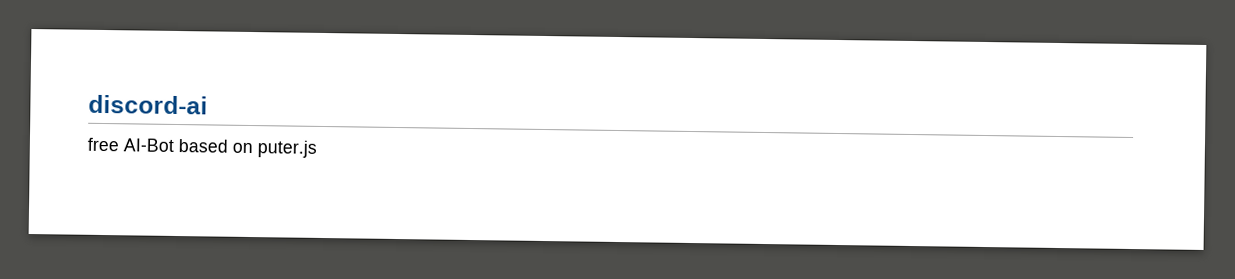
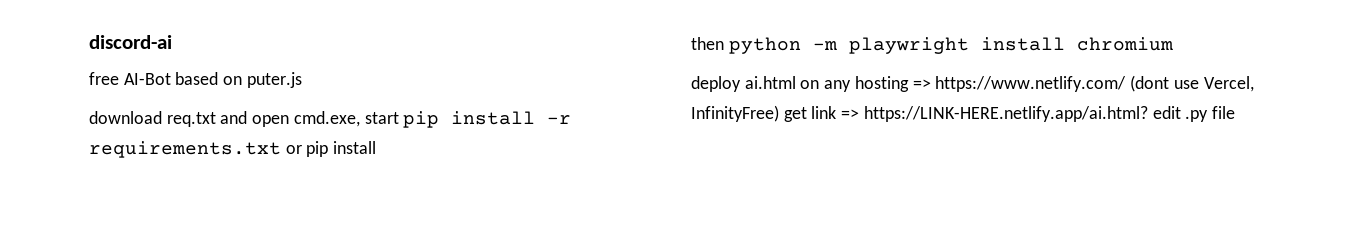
(317, 149) none -> [89,111,572,128] [89,141,377,158] [691,37,1173,54] [691,75,1254,92] [691,105,1236,122] // download req.txt and open cmd.exe, start pip install -r requirements.txt or pip install // then python -m playwright install chromium // deploy ai.html on any hosting => https://www.netlify.com/ (dont use Vercel, InfinityFree) get link => https://LINK-HERE.netlify.app/ai.html? edit .py file

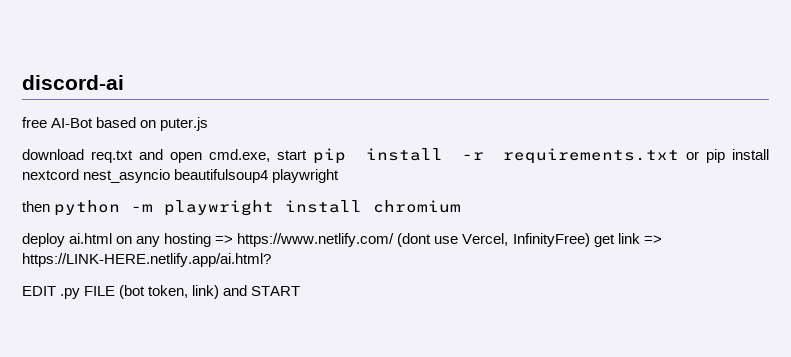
(377, 147) none -> [22,169,340,183] nextcord nest_asyncio beautifulsoup4 playwright
[1152,106,1236,122] edit .py file -> [22,285,301,299] // EDIT .py FILE (bot token, link) and START

